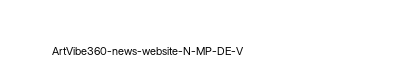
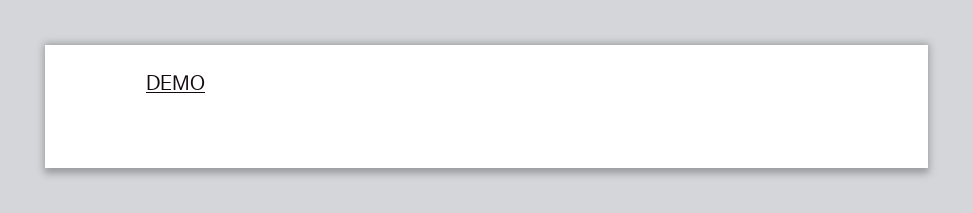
[52,47,244,55] ArtVibe360-news-website-N-MP-DE-V -> [146,75,205,90] DEMO

